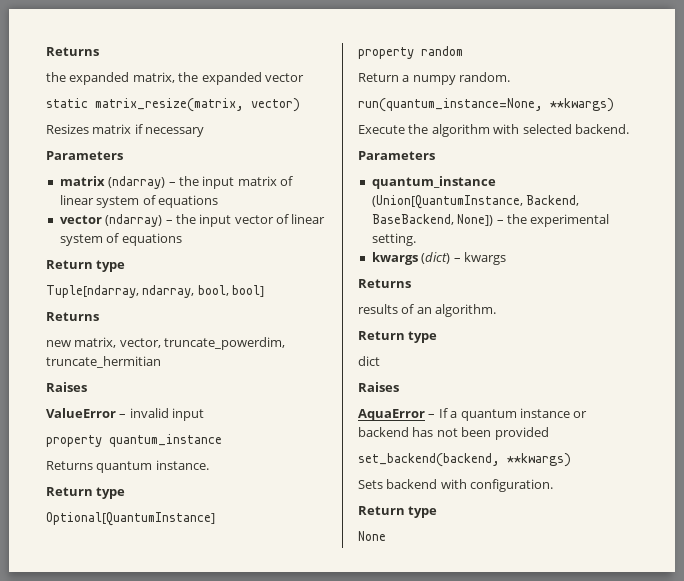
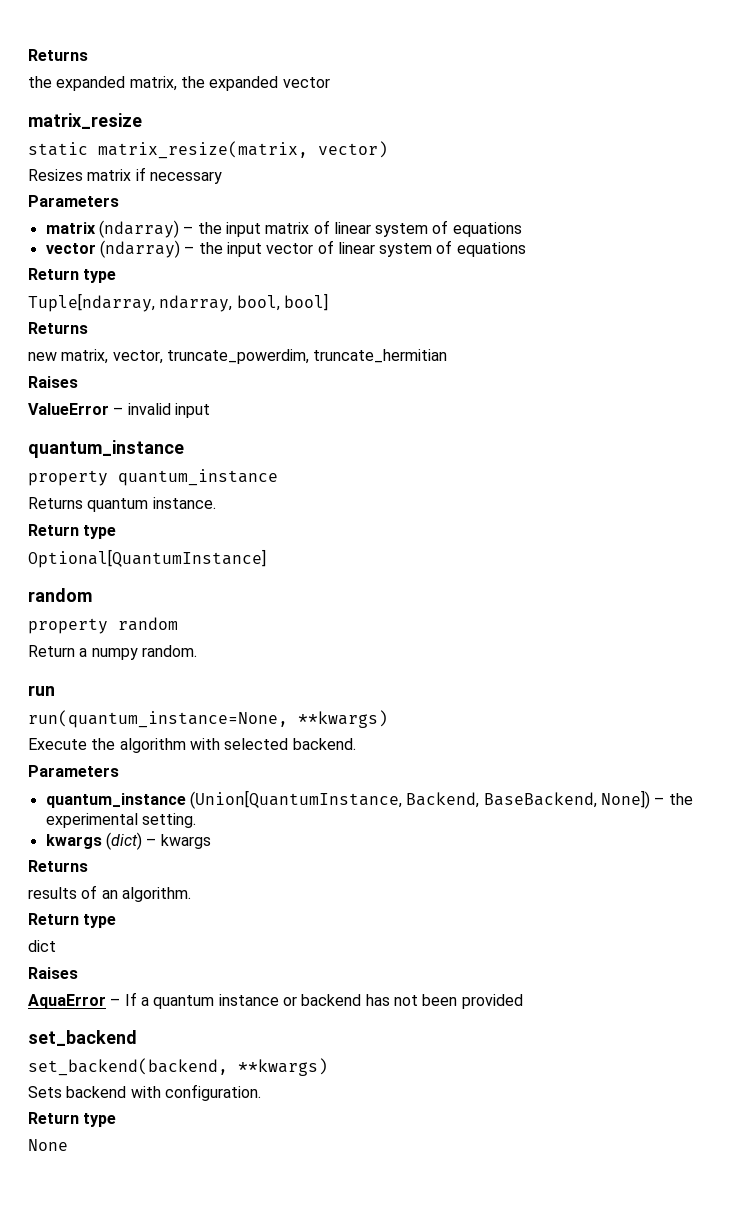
(304, 77) none -> [28,113,142,129] // matrix_resize
(205, 414) none -> [28,440,184,458] // quantum_instance
(215, 519) none -> [28,588,92,602] // random
(511, 77) none -> [28,685,55,696] // run
(549, 433) none -> [28,1030,137,1046] // set_backend

